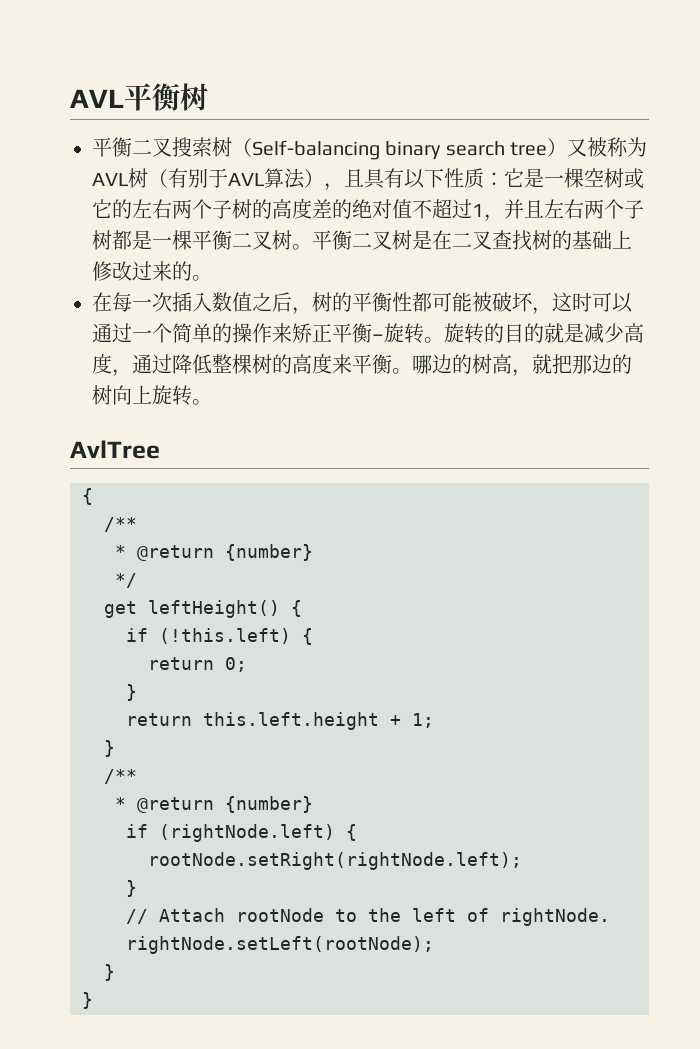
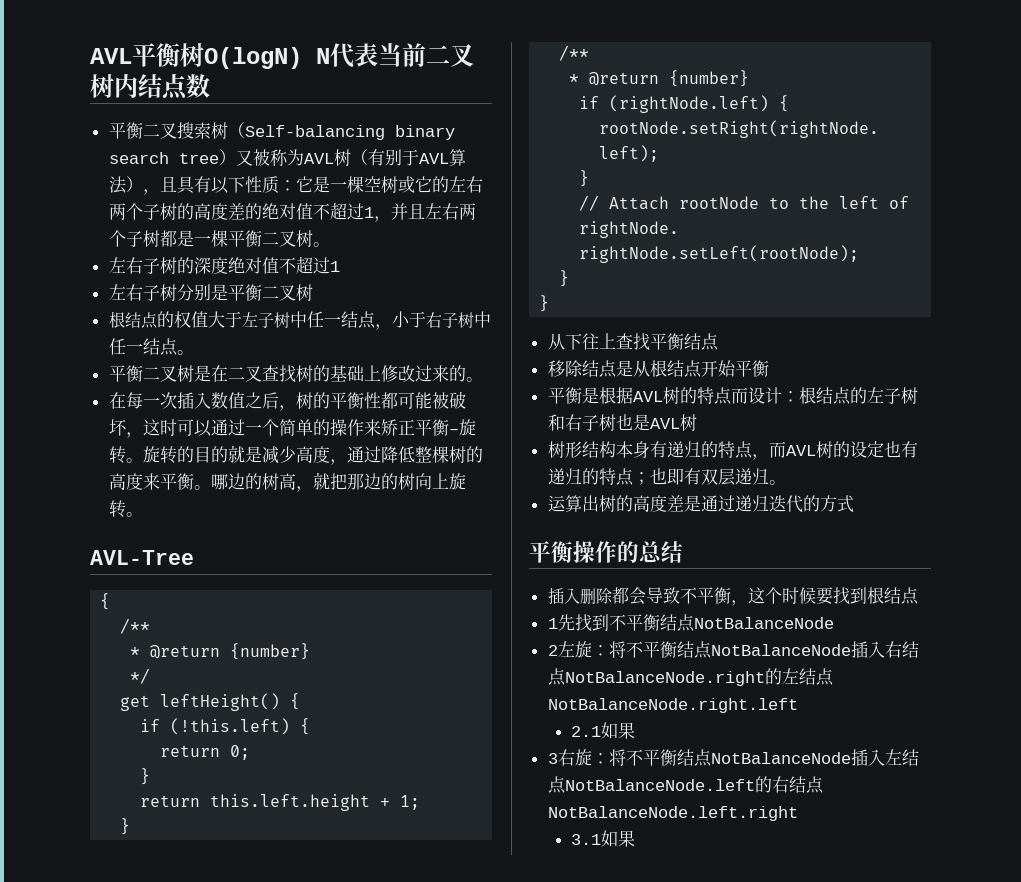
(208, 97) none -> [204,43,474,69] [90,73,210,100] O(logN) N代表当前二叉树内结点数
(312, 247) none -> [108,256,340,274] [108,284,313,301] [108,311,491,330] [108,338,194,356] // 左右子树的深度绝对值不超过1 // 左右子树分别是平衡二叉树 // 根结点的权值大于左子树中任一结点，小于右子树中任一结点。 //
[70,440,160,459] AvlTree -> [90,550,194,565] AVL-Tree
(93, 1000) none -> [547,333,719,351] [547,360,769,378] [547,387,918,405] [547,414,697,431] [547,441,918,460] [547,468,786,486] [547,495,854,513] [529,541,683,563] [547,587,919,606] [547,614,834,632] [547,641,919,659] [547,668,834,686] [547,698,798,713] [571,722,636,739] [547,749,919,767] [547,776,824,794] [547,806,798,821] [571,830,636,847] // 从下往上查找平衡结点 // 移除结点是从根结点开始平衡 // 平衡是根据AVL树的特点而设计：根结点的左子树和右子树也是AVL树 // 树形结构本身有递归的特点，而AVL树的设定也有递归的特点；也即有双层递归。 // 运算出树的高度差是通过递归迭代的方式 // 平衡操作的总结 // 插入删除都会导致不平衡，这个时候要找到根结点 // 1先找到不平衡结点NotBalanceNode // 2左旋：将不平衡结点NotBalanceNode插入右结点NotBalanceNode.right的左结点NotBalanceNode.right.left // 2.1如果 // 3右旋：将不平衡结点NotBalanceNode插入左结点NotBalanceNode.left的右结点NotBalanceNode.left.right // 3.1如果

